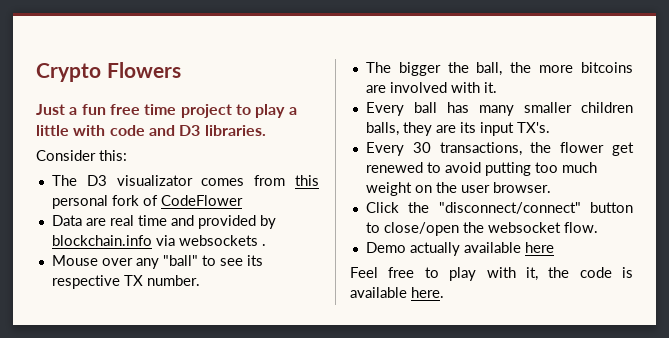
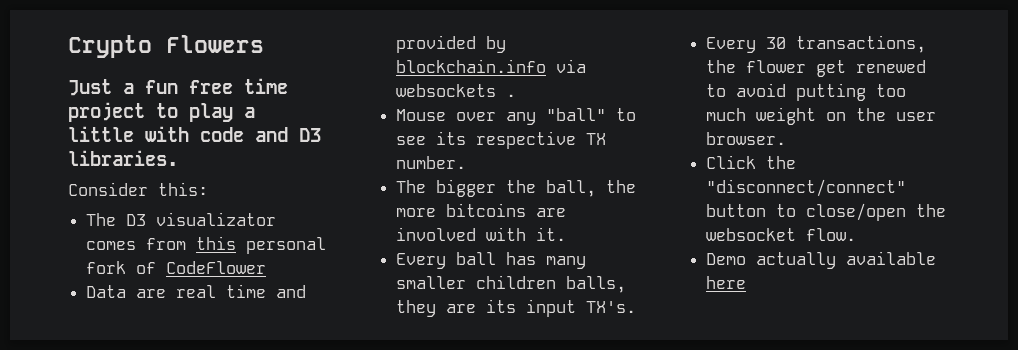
[350,267,633,281] [350,287,444,298] // Feel free to play with it, the code is available here. -> (747, 282) none

